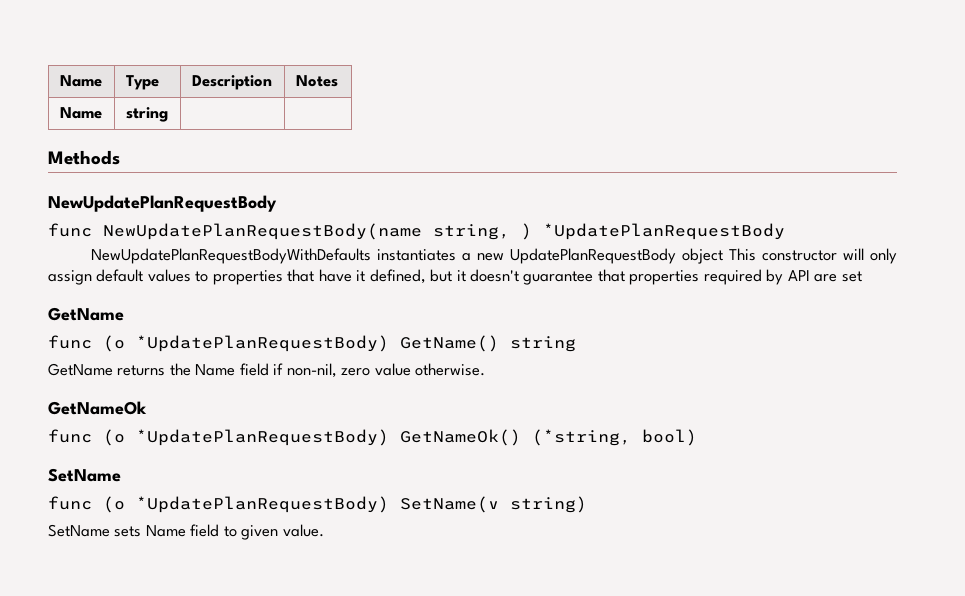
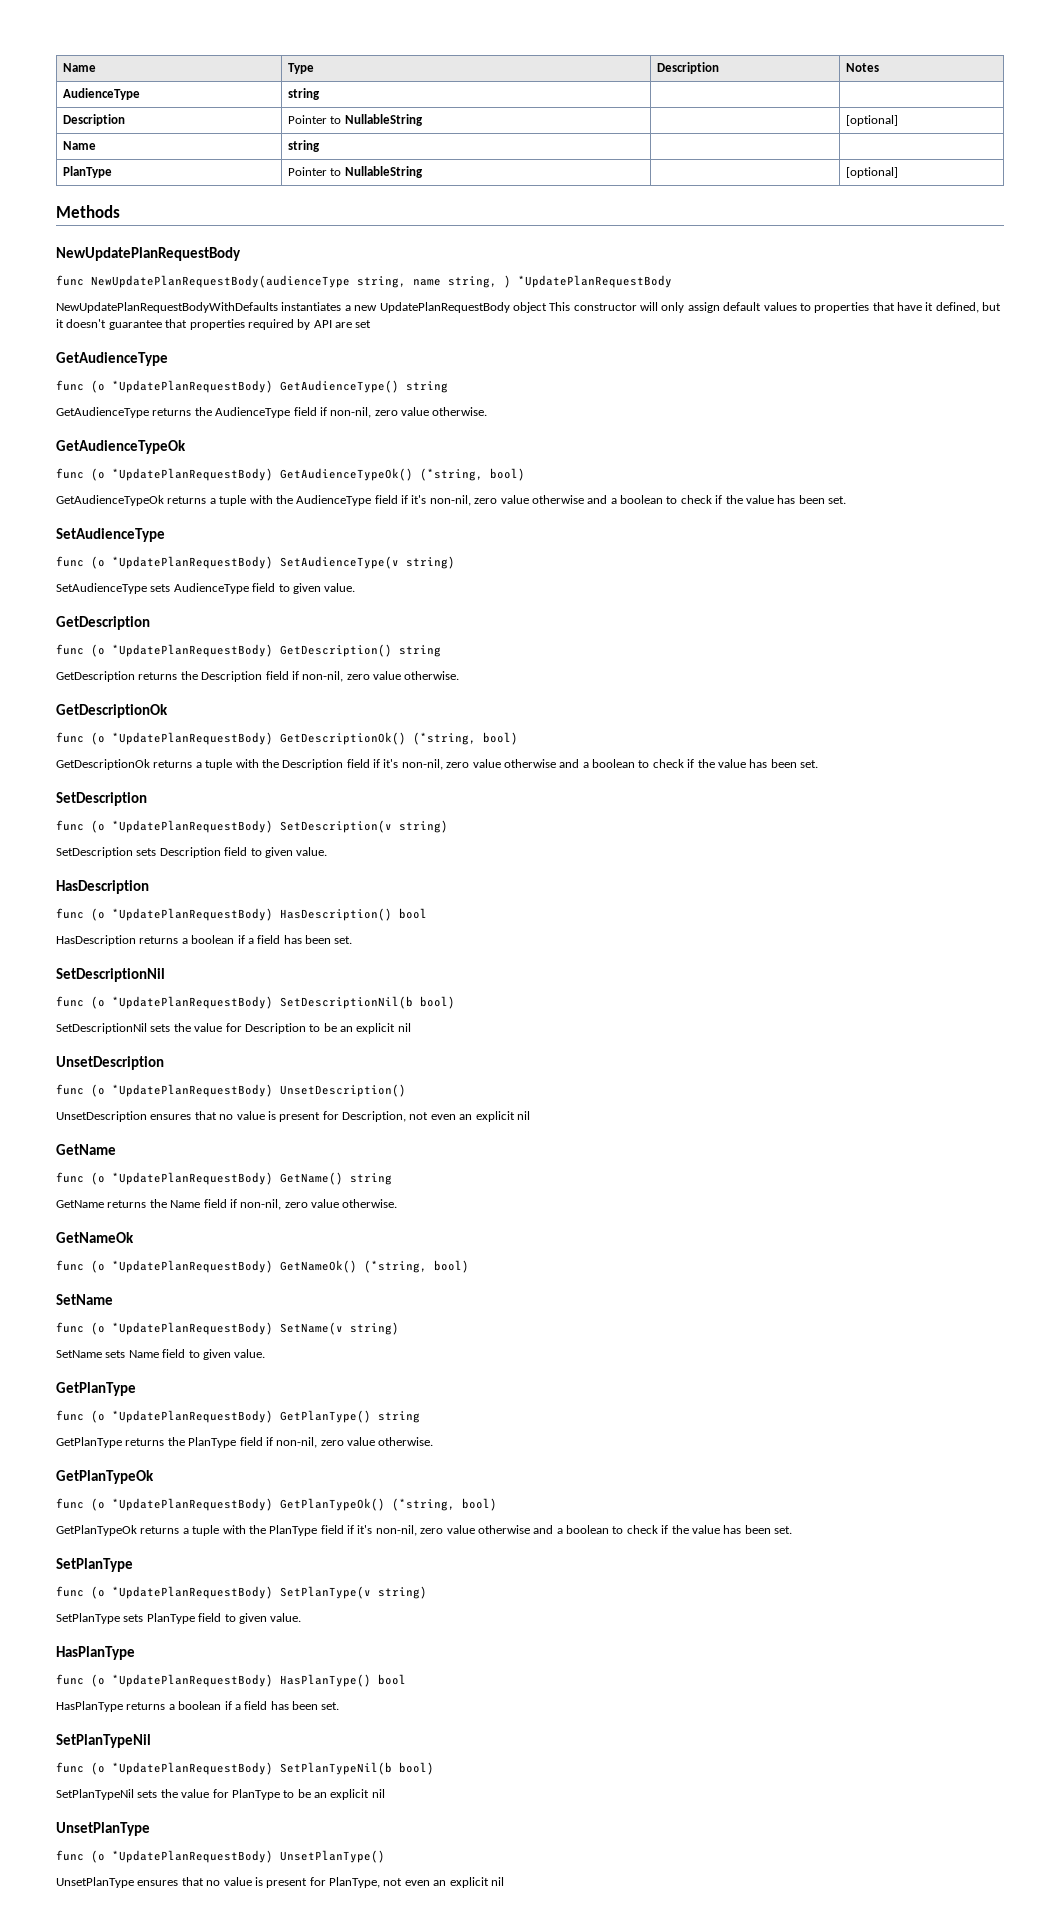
[59,107,102,119] [125,107,168,122] Name | string | | -> [62,88,140,100] [287,88,320,100] [62,114,125,126] [287,114,423,126] [845,115,898,126] [62,141,96,150] [287,140,320,152] [62,166,112,178] [287,166,423,178] [845,167,898,178] AudienceType | string | | // Description | Pointer to NullableString | | [optional] // Name | string | | // PlanType | Pointer to NullableString | | [optional]
[103,223,422,240] NewUpdatePlanRequestBody(name -> [91,275,441,288] NewUpdatePlanRequestBody(audienceType string, name
(862, 276) none -> [56,352,168,366] [56,380,448,393] [56,407,488,418] [56,440,186,454] [56,468,525,481] [56,495,846,506] [56,528,165,542] [56,556,455,569] [56,583,356,594] [56,616,150,630] [56,644,441,657] [56,671,460,682] [56,704,168,718] [56,732,518,745] [56,759,818,770] [56,792,147,806] [56,820,448,833] [56,847,328,858] [56,880,149,894] [56,908,427,921] [56,935,353,946] [56,968,165,982] [56,996,455,1009] [56,1023,411,1034] [56,1056,164,1070] [56,1084,406,1097] [56,1111,530,1122] // GetAudienceType // func (o *UpdatePlanRequestBody) GetAudienceType() string // GetAudienceType returns the AudienceType field if non-nil, zero value otherwise. // GetAudienceTypeOk // func (o *UpdatePlanRequestBody) GetAudienceTypeOk() (*string, bool) // GetAudienceTypeOk returns a tuple with the AudienceType field if it's non-nil, zero value otherwise and a boolean to check if the value has been set. // SetAudienceType // func (o *UpdatePlanRequestBody) SetAudienceType(v string) // SetAudienceType sets AudienceType field to given value. // GetDescription // func (o *UpdatePlanRequestBody) GetDescription() string // GetDescription returns the Description field if non-nil, zero value otherwise. // GetDescriptionOk // func (o *UpdatePlanRequestBody) GetDescriptionOk() (*string, bool) // GetDescriptionOk returns a tuple with the Description field if it's non-nil, zero value otherwise and a boolean to check if the value has been set. // SetDescription // func (o *UpdatePlanRequestBody) SetDescription(v string) // SetDescription sets Description field to given value. // HasDescription // func (o *UpdatePlanRequestBody) HasDescription() bool // HasDescription returns a boolean if a field has been set. // SetDescriptionNil // func (o *UpdatePlanRequestBody) SetDescriptionNil(b bool) // SetDescriptionNil sets the value for Description to be an explicit nil // UnsetDescription // func (o *UpdatePlanRequestBody) UnsetDescription() // UnsetDescription ensures that no value is present for Description, not even an explicit nil
(324, 530) none -> [56,1382,136,1396] [56,1410,420,1423] [56,1437,434,1448] [56,1470,154,1484] [56,1498,497,1511] [56,1525,792,1536] [56,1558,133,1572] [56,1586,427,1599] [56,1613,302,1624] [56,1646,135,1660] [56,1674,406,1687] [56,1701,340,1712] [56,1734,151,1748] [56,1762,434,1775] [56,1789,385,1800] [56,1822,150,1836] [56,1850,385,1863] [56,1877,504,1888] // GetPlanType // func (o *UpdatePlanRequestBody) GetPlanType() string // GetPlanType returns the PlanType field if non-nil, zero value otherwise. // GetPlanTypeOk // func (o *UpdatePlanRequestBody) GetPlanTypeOk() (*string, bool) // GetPlanTypeOk returns a tuple with the PlanType field if it's non-nil, zero value otherwise and a boolean to check if the value has been set. // SetPlanType // func (o *UpdatePlanRequestBody) SetPlanType(v string) // SetPlanType sets PlanType field to given value. // HasPlanType // func (o *UpdatePlanRequestBody) HasPlanType() bool // HasPlanType returns a boolean if a field has been set. // SetPlanTypeNil // func (o *UpdatePlanRequestBody) SetPlanTypeNil(b bool) // SetPlanTypeNil sets the value for PlanType to be an explicit nil // UnsetPlanType // func (o *UpdatePlanRequestBody) UnsetPlanType() // UnsetPlanType ensures that no value is present for PlanType, not even an explicit nil

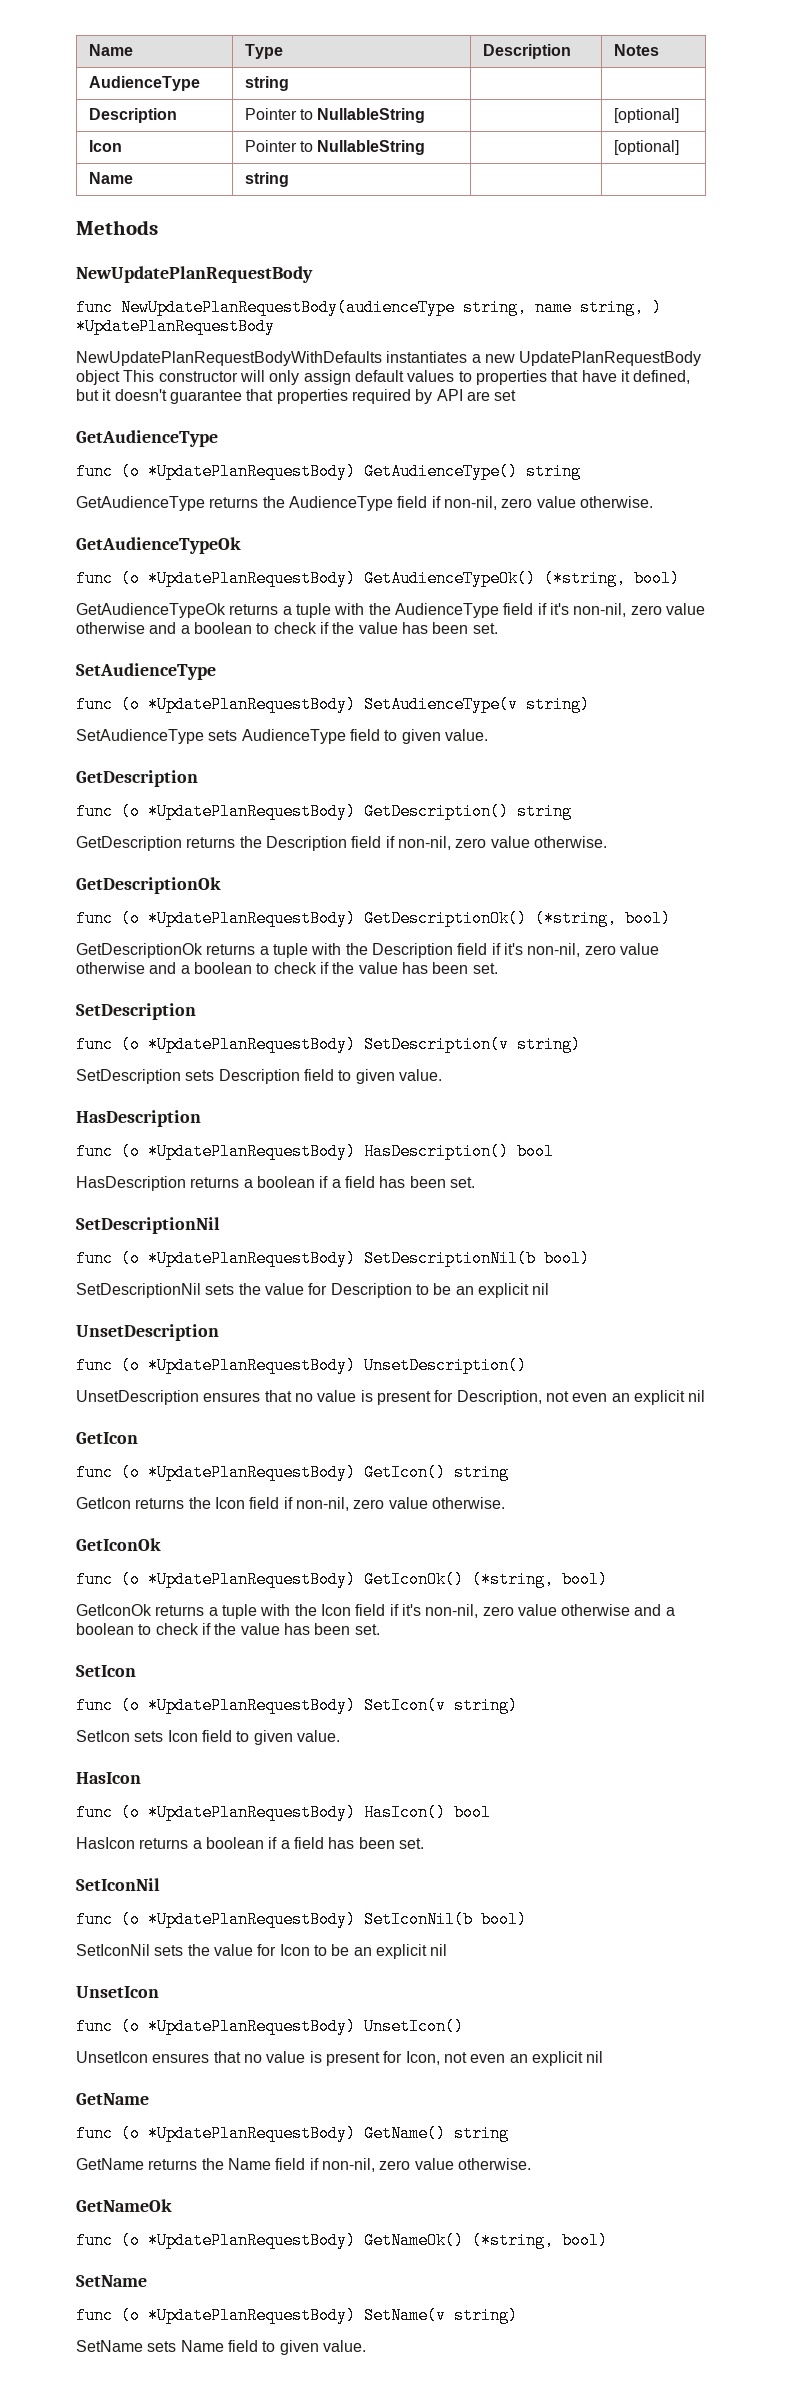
[62,141,96,150] [287,140,320,152] [62,166,112,178] [287,166,423,178] [845,167,898,178] Name | string | | // PlanType | Pointer to NullableString | | [optional] -> [88,140,122,152] [244,140,426,155] [613,140,679,155] [88,172,133,184] [244,172,289,187] Icon | Pointer to NullableString | | [optional] // Name | string | |
(530, 1115) none -> [76,1432,138,1444] [76,1464,509,1481] [76,1497,505,1511] [76,1538,161,1551] [76,1571,608,1588] [76,1604,675,1619] [76,1623,380,1635] [76,1665,136,1677] [76,1697,518,1714] [76,1730,340,1745] [76,1772,141,1784] [76,1804,491,1821] [76,1837,424,1849] [76,1878,160,1891] [76,1911,527,1928] [76,1944,448,1959] [76,1986,159,1998] [76,2018,464,2035] [76,2051,604,2066] // GetIcon // func (o *UpdatePlanRequestBody) GetIcon() string // GetIcon returns the Icon field if non-nil, zero value otherwise. // GetIconOk // func (o *UpdatePlanRequestBody) GetIconOk() (*string, bool) // GetIconOk returns a tuple with the Icon field if it's non-nil, zero value otherwise and a boolean to check if the value has been set. // SetIcon // func (o *UpdatePlanRequestBody) SetIcon(v string) // SetIcon sets Icon field to given value. // HasIcon // func (o *UpdatePlanRequestBody) HasIcon() bool // HasIcon returns a boolean if a field has been set. // SetIconNil // func (o *UpdatePlanRequestBody) SetIconNil(b bool) // SetIconNil sets the value for Icon to be an explicit nil // UnsetIcon // func (o *UpdatePlanRequestBody) UnsetIcon() // UnsetIcon ensures that no value is present for Icon, not even an explicit nil
[56,1382,136,1396] [56,1410,420,1423] [56,1437,434,1448] [56,1470,154,1484] [56,1498,497,1511] [56,1525,792,1536] [56,1558,133,1572] [56,1586,427,1599] [56,1613,302,1624] [56,1646,135,1660] [56,1674,406,1687] [56,1701,340,1712] [56,1734,151,1748] [56,1762,434,1775] [56,1789,385,1800] [56,1822,150,1836] [56,1850,385,1863] [56,1877,504,1888] // GetPlanType // func (o *UpdatePlanRequestBody) GetPlanType() string // GetPlanType returns the PlanType field if non-nil, zero value otherwise. // GetPlanTypeOk // func (o *UpdatePlanRequestBody) GetPlanTypeOk() (*string, bool) // GetPlanTypeOk returns a tuple with the PlanType field if it's non-nil, zero value otherwise and a boolean to check if the value has been set. // SetPlanType // func (o *UpdatePlanRequestBody) SetPlanType(v string) // SetPlanType sets PlanType field to given value. // HasPlanType // func (o *UpdatePlanRequestBody) HasPlanType() bool // HasPlanType returns a boolean if a field has been set. // SetPlanTypeNil // func (o *UpdatePlanRequestBody) SetPlanTypeNil(b bool) // SetPlanTypeNil sets the value for PlanType to be an explicit nil // UnsetPlanType // func (o *UpdatePlanRequestBody) UnsetPlanType() // UnsetPlanType ensures that no value is present for PlanType, not even an explicit nil -> (366, 2346) none

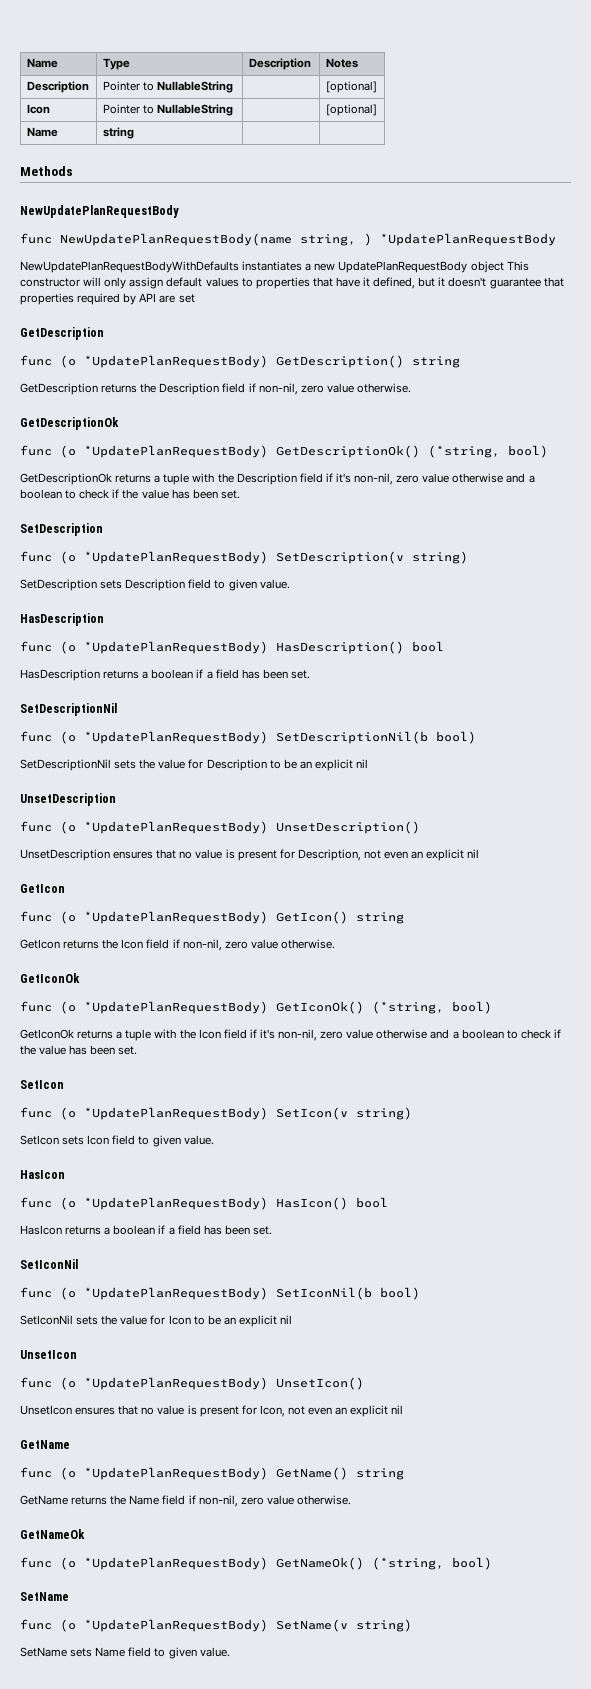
[88,76,200,91] [244,76,289,91] // AudienceType | string | | -> (358, 63) none
[121,299,572,316] NewUpdatePlanRequestBody(audienceType string, name -> [60,233,292,246] NewUpdatePlanRequestBody(name
[76,430,218,447] [76,463,581,480] [76,496,653,511] [76,537,241,554] [76,570,680,587] [76,603,705,618] [76,622,498,634] [76,663,216,680] [76,696,590,713] [76,729,488,744] // GetAudienceType // func (o *UpdatePlanRequestBody) GetAudienceType() string // GetAudienceType returns the AudienceType field if non-nil, zero value otherwise. // GetAudienceTypeOk // func (o *UpdatePlanRequestBody) GetAudienceTypeOk() (*string, bool) // GetAudienceTypeOk returns a tuple with the AudienceType field if it's non-nil, zero value otherwise and a boolean to check if the value has been set. // SetAudienceType // func (o *UpdatePlanRequestBody) SetAudienceType(v string) // SetAudienceType sets AudienceType field to given value. -> (195, 298) none

